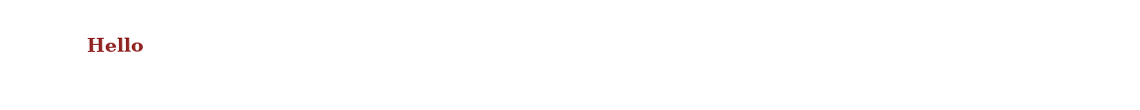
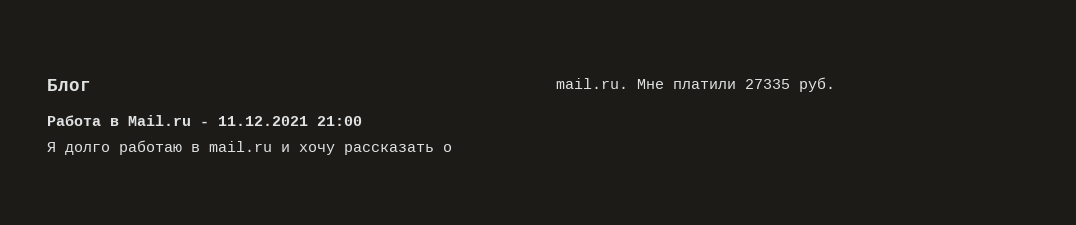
[86,37,144,52] Hello -> [47,79,91,91] [47,115,362,126] [47,140,452,155] [556,77,835,92] Блог // Работа в Mail.ru - 11.12.2021 21:00 // Я долго работаю в mail.ru и хочу рассказать о mail.ru. Мне платили 27335 руб.

